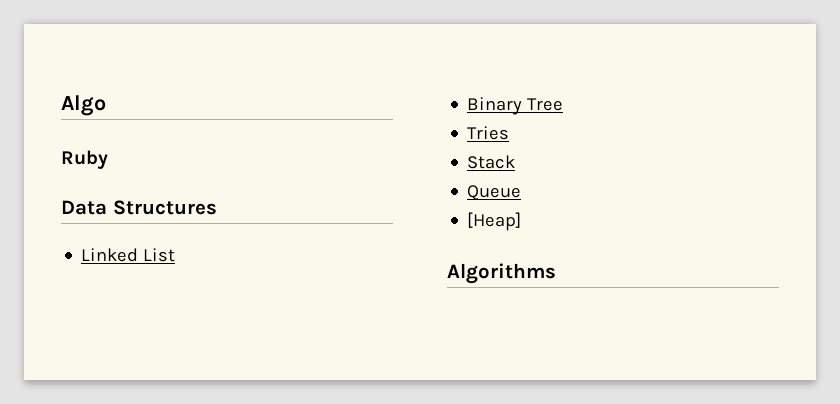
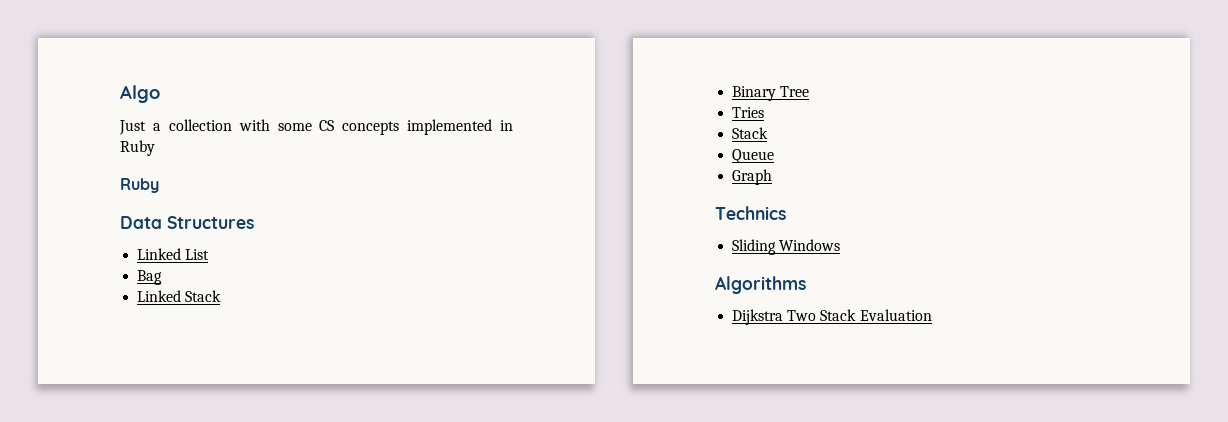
(106, 105) none -> [119,119,513,135] [120,140,155,156] // Just a collection with some CS concepts implemented in Ruby
(176, 255) none -> [137,270,163,285] [137,290,222,302] // Bag // Linked Stack
[467,212,522,231] [447,263,556,284] [Heap] // Algorithms -> [732,169,773,185] [715,206,786,220] [732,239,841,255] [715,276,806,294] [732,309,932,325] Graph // Technics // Sliding Windows // Algorithms // Dijkstra Two Stack Evaluation

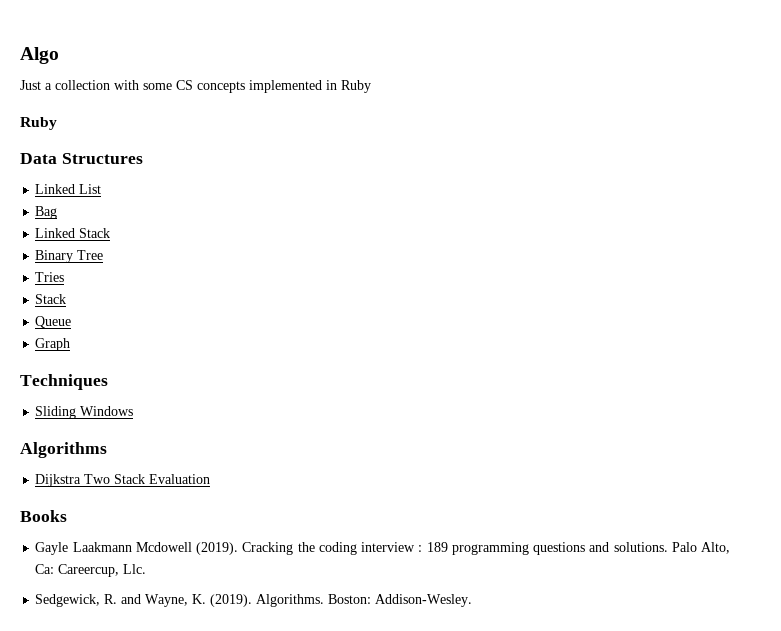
[715,206,786,220] Technics -> [20,374,108,390] Techniques
(932, 315) none -> [20,510,67,522] [35,542,731,555] [35,564,147,577] [35,594,473,607] // Books // Gayle Laakmann Mcdowell (2019). Cracking the coding interview : 189 programming questions and solutions. Palo Alto, Ca: Careercup, Llc. // Sedgewick, R. and Wayne, K. (2019). Algorithms. Boston: Addison-Wesley.

